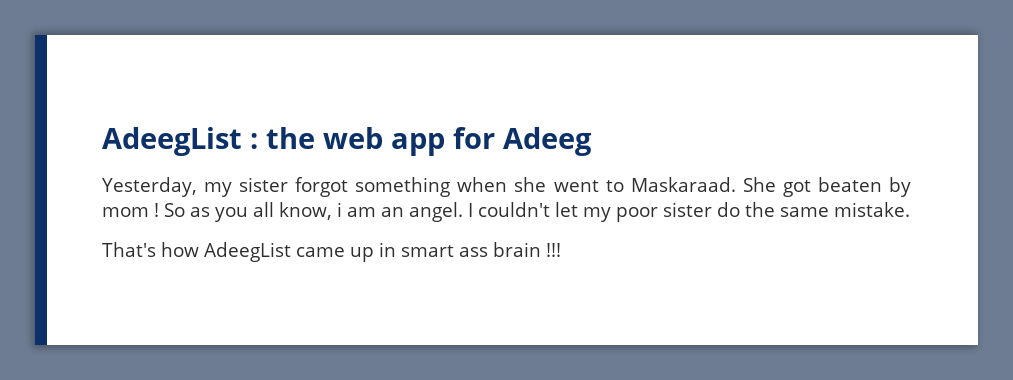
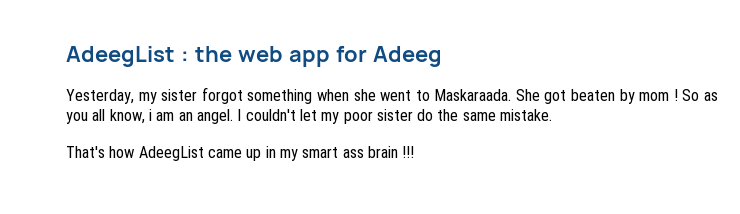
[630,177,736,192] Maskaraad. -> [434,89,512,101] Maskaraada.
(396, 249) none -> [279,149,298,161] my

